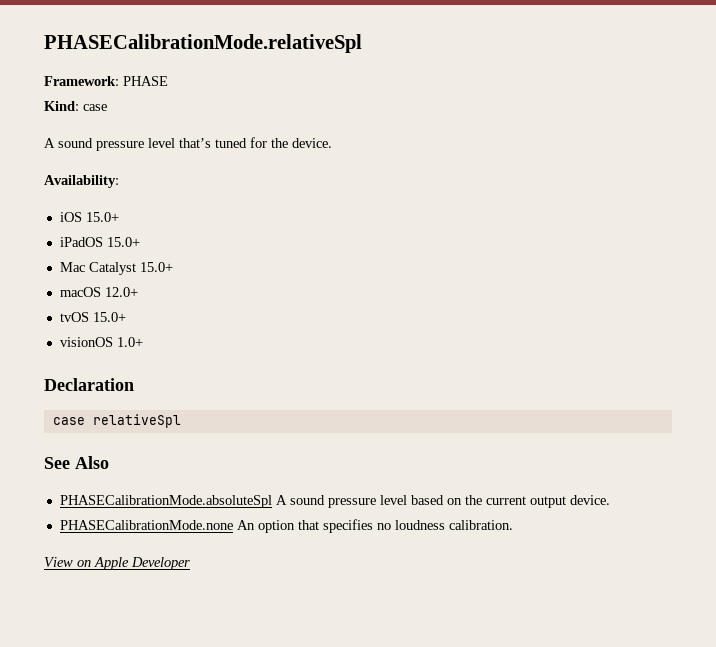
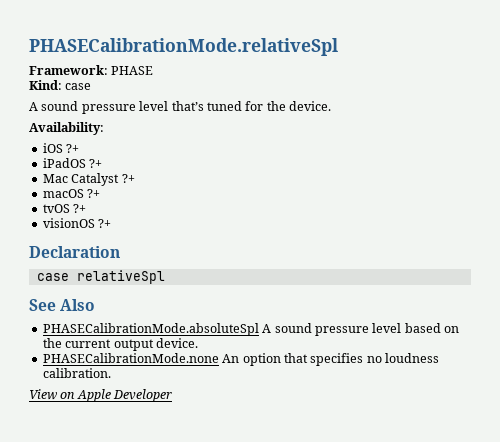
[85,212,119,222] 15.0+ -> [66,144,80,153] ?+
[106,237,140,247] 15.0+ -> [89,159,103,168] ?+
[139,262,173,272] 15.0+ -> [121,174,135,183] ?+
[104,287,138,297] 12.0+ -> [87,189,101,198] ?+
[92,312,126,322] 15.0+ -> [73,204,87,213] ?+
[116,337,143,347] 1.0+ -> [98,219,112,228] ?+

